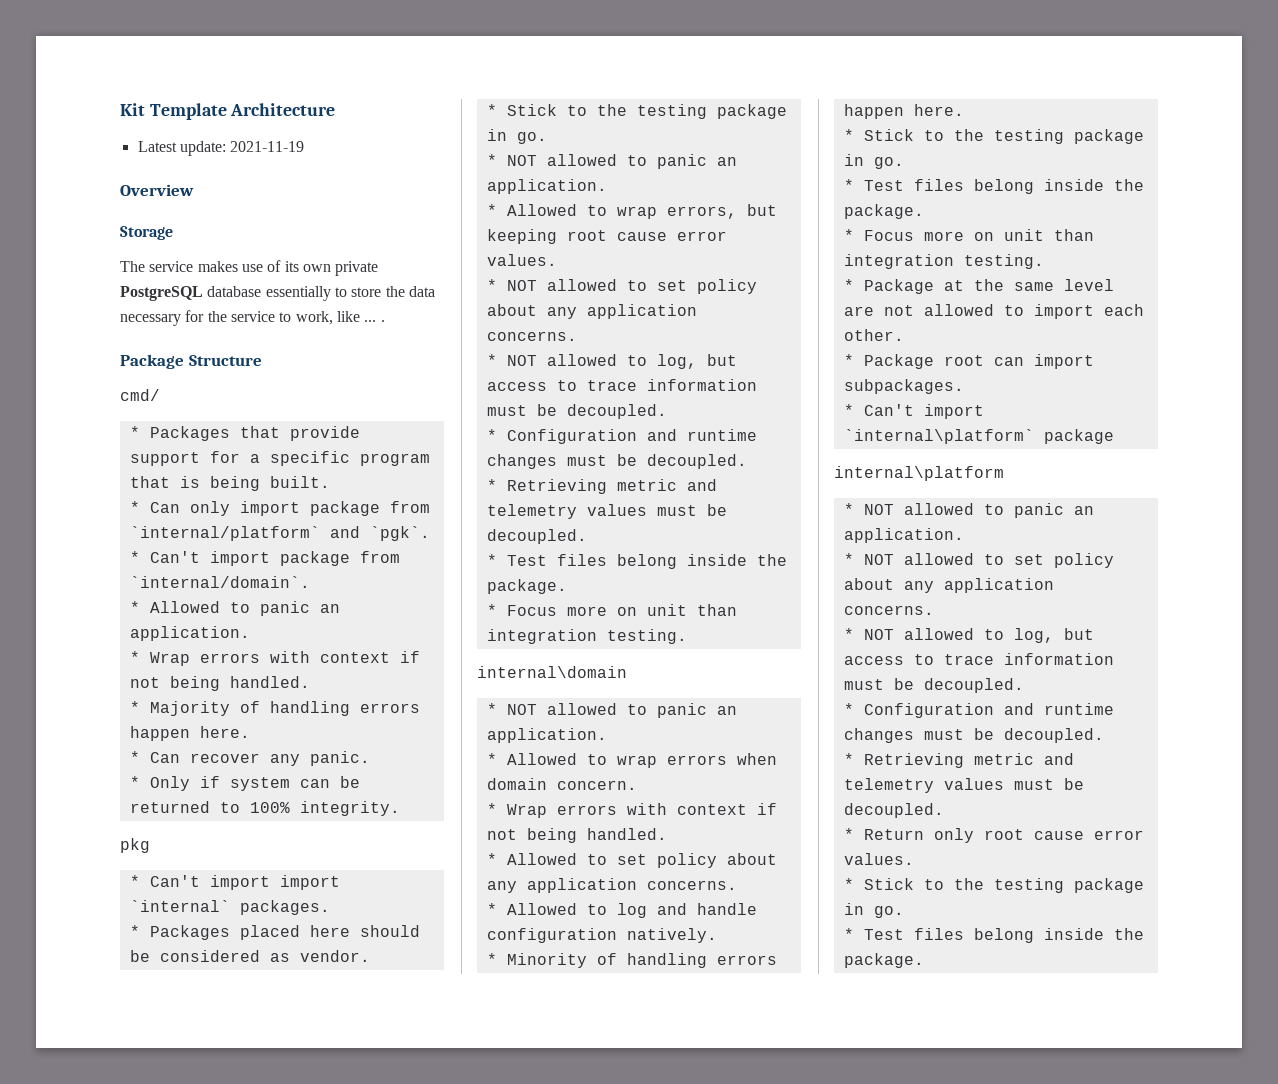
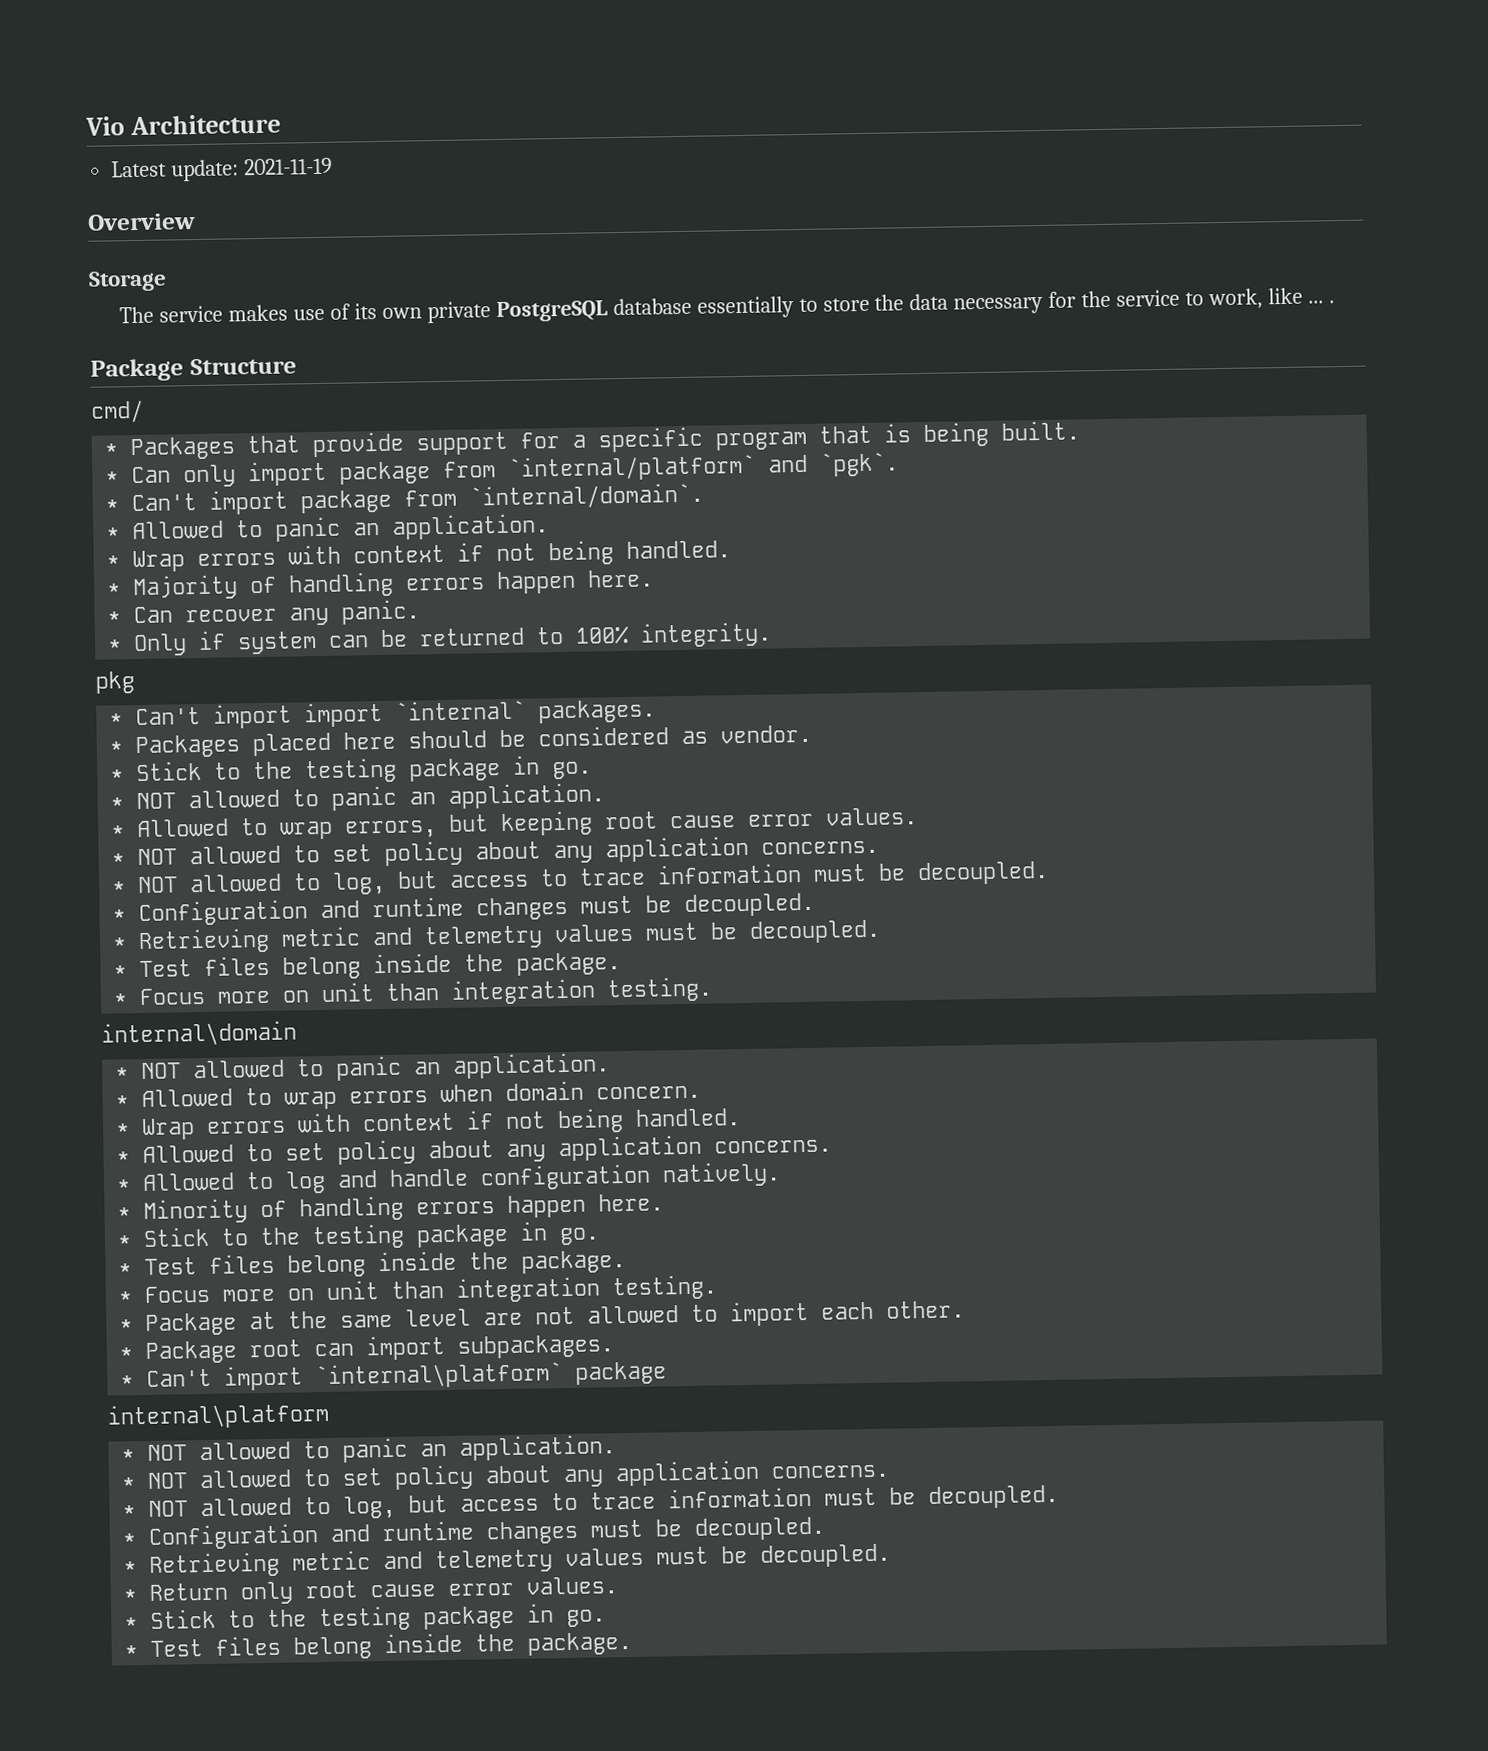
[120,103,227,120] Kit Template -> [85,116,125,136] Vio

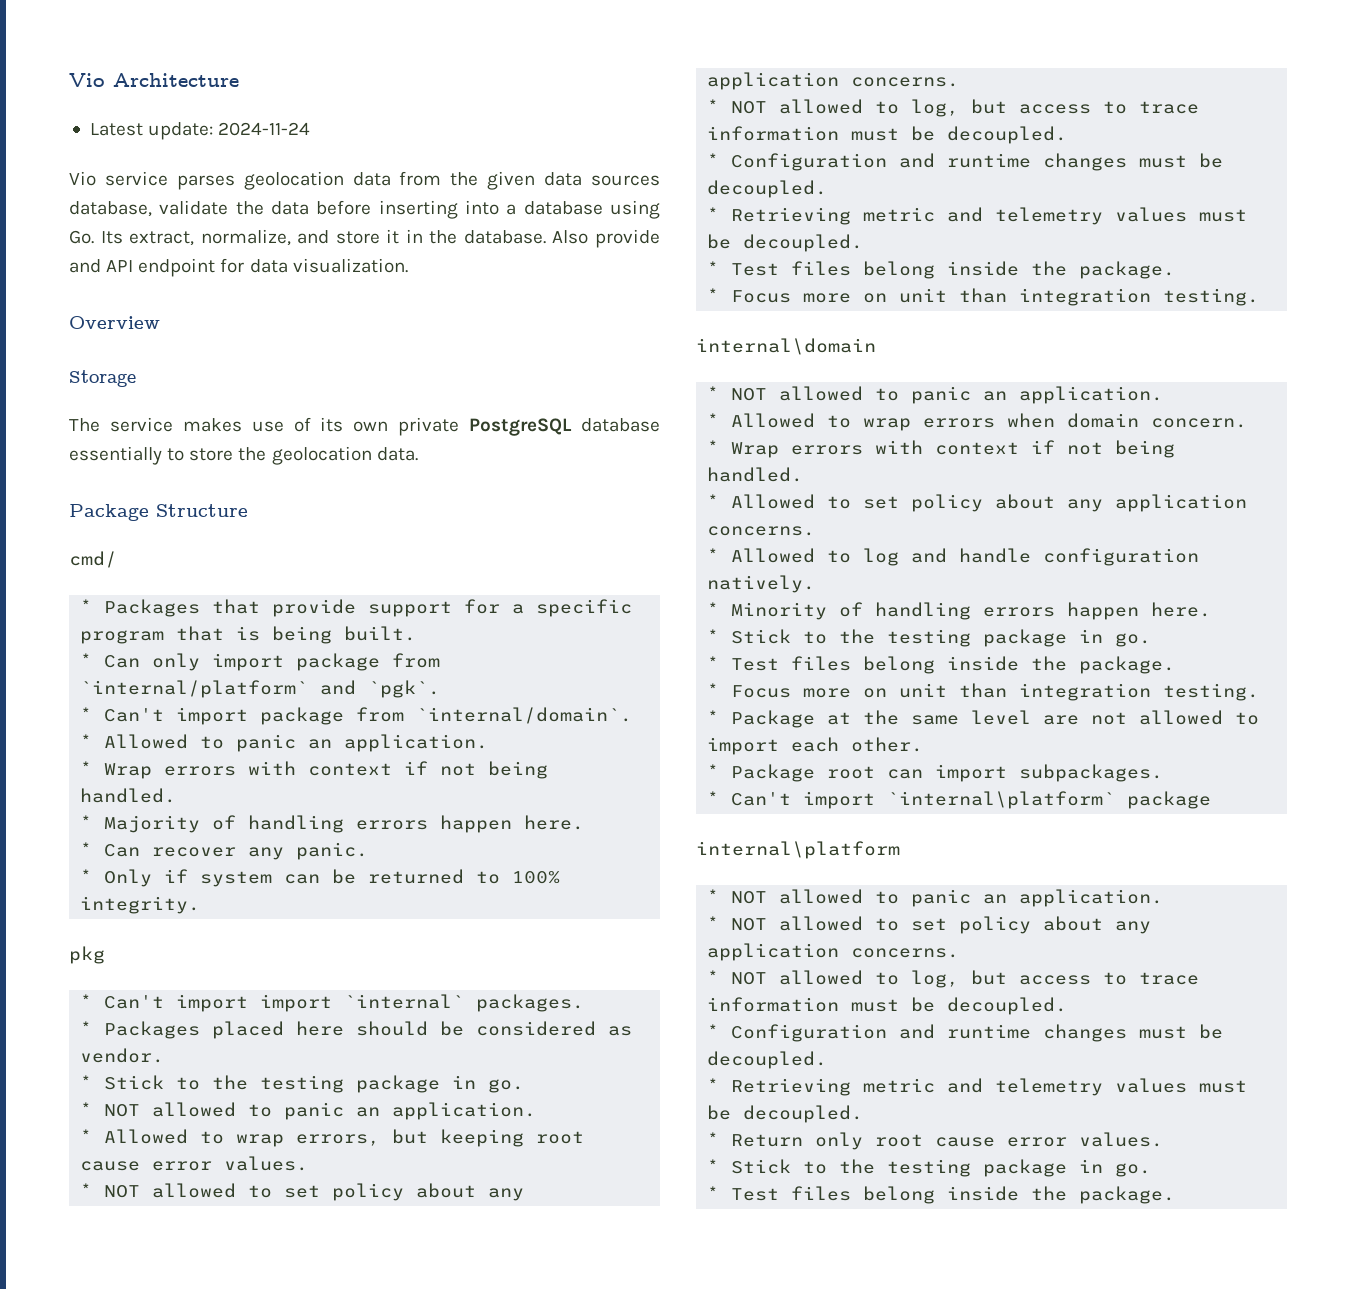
[244,157,334,176] 2021-11-19 -> [218,122,311,136] [69,171,661,190] [69,200,660,219] [69,229,661,248] [69,258,408,277] 2024-11-24 // Vio service parses geolocation data from the given data sources database, validate the data before inserting into a database using Go. Its extract, normalize, and store it in the database. Also provide and API endpoint for data visualization.
[909,287,1335,315] data necessary for the service to work, like ... . -> [271,446,418,465] geolocation data.

